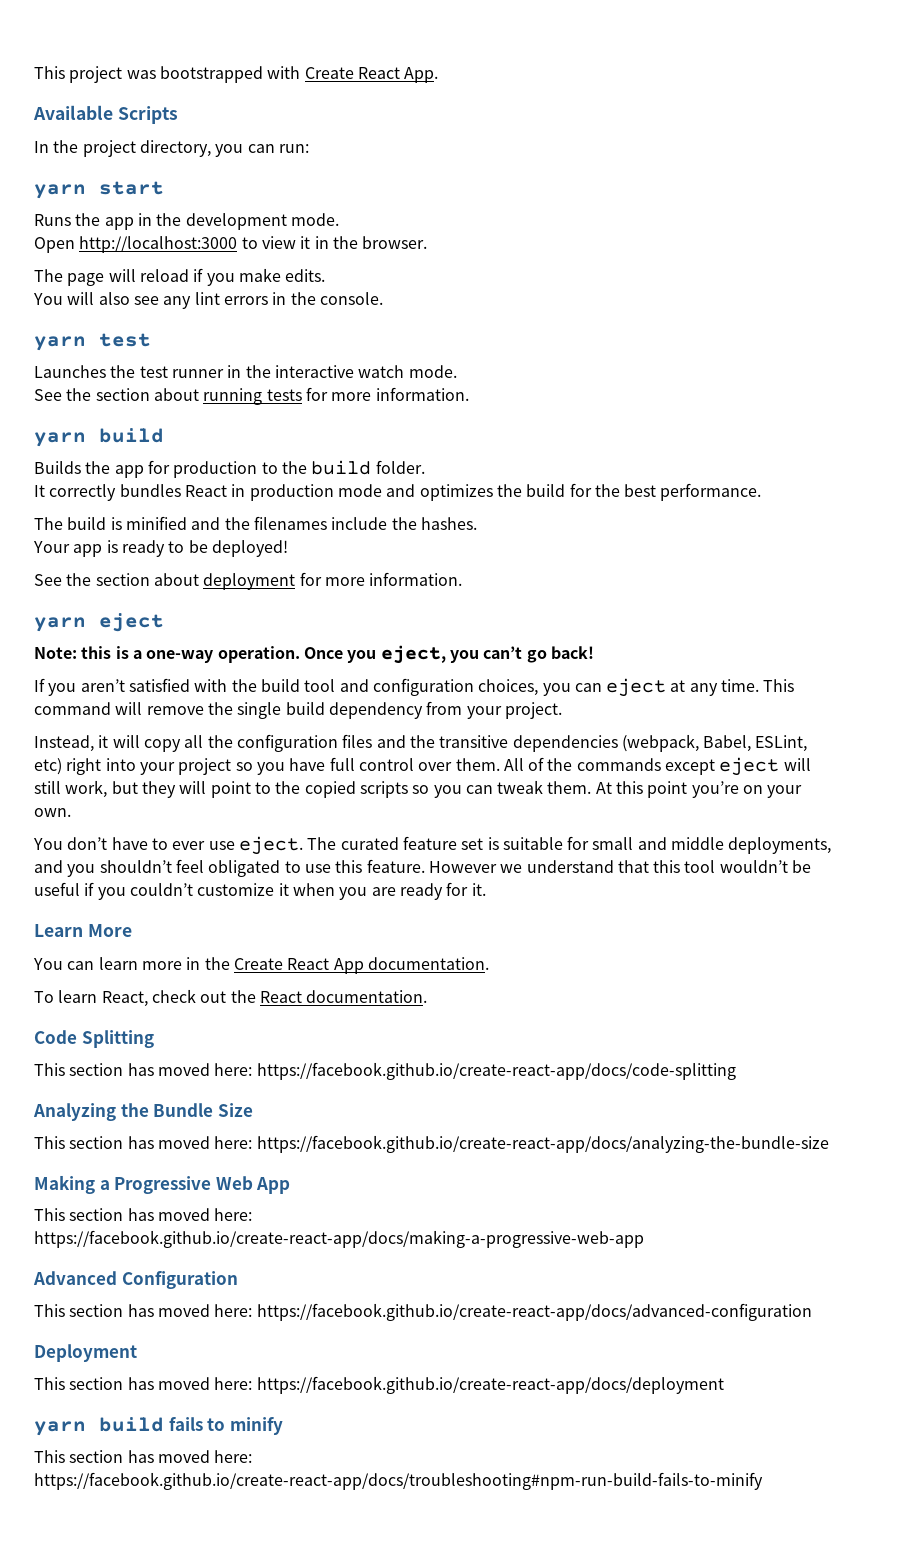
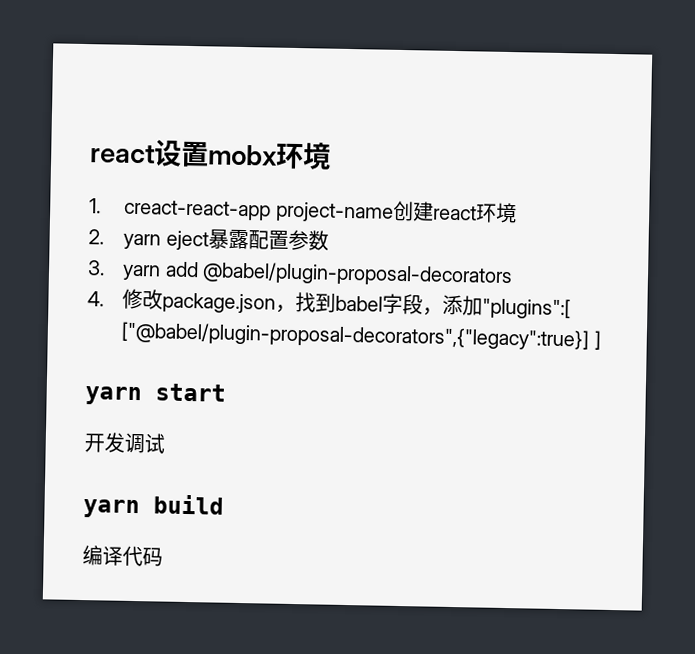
[34,66,439,83] [33,105,178,124] [34,140,309,157] [34,181,164,199] [34,213,339,230] [34,236,428,253] [34,268,326,286] [33,292,383,309] [34,333,151,351] [34,365,457,378] [34,387,469,405] [34,428,164,447] [34,460,425,478] [34,483,762,501] [34,516,477,530] [33,540,288,557] [34,572,463,590] [34,613,164,632] [34,645,594,664] [34,678,795,697] [34,701,562,719] [34,734,808,752] [34,757,811,776] [34,780,803,798] [34,808,71,817] [33,836,832,855] [34,859,812,877] [34,882,486,900] [34,924,132,937] [33,957,489,974] [34,989,428,1007] [34,1030,154,1048] [34,1062,736,1080] [33,1103,253,1121] [34,1135,829,1153] [34,1175,291,1194] [34,1208,253,1221] [34,1230,644,1248] [33,1271,238,1289] [34,1303,812,1321] [34,1344,137,1362] [34,1376,724,1394] [34,1417,283,1436] [34,1450,253,1463] [34,1472,763,1490] This project was bootstrapped with Create React App. // Available Scripts // In the project directory, you can run: // yarn start // Runs the app in the development mode. // Open http://localhost:3000 to view it in the browser. // The page will reload if you make edits. // You will also see any lint errors in the console. // yarn test // Launches the test runner in the interactive watch mode. // See the section about running tests for more information. // yarn build // Builds the app for production to the build folder. // It correctly bundles React in production mode and optimizes the build for the best performance. // The build is minified and the filenames include the hashes. // Your app is ready to be deployed! // See the section about deployment for more information. // yarn eject // Note: this is a one-way operation. Once you eject, you can’t go back! // If you aren’t satisfied with the build tool and configuration choices, you can eject at any time. This command will remove the single build dependency from your project. // Instead, it will copy all the configuration files and the transitive dependencies (webpack, Babel, ESLint, etc) right into your project so you have full control over them. All of the commands except eject will still work, but they will point to the copied scripts so you can tweak them. At this point you’re on your own. // You don’t have to ever use eject. The curated feature set is suitable for small and middle deployments, and you shouldn’t feel obligated to use this feature. However we understand that this tool wouldn’t be useful if you couldn’t customize it when you are ready for it. // Learn More // You can learn more in the Create React App documentation. // To learn React, check out the React documentation. // Code Splitting // This section has moved here: https://facebook.github.io/create-react-app/docs/code-splitting // Analyzing the Bundle Size // This section has moved here: https://facebook.github.io/create-react-app/docs/analyzing-the-bundle-size // Making a Progressive Web App // This section has moved here: https://facebook.github.io/create-react-app/docs/making-a-progressive-web-app // Advanced Configuration // This section has moved here: https://facebook.github.io/create-react-app/docs/advanced-configuration // Deployment // This section has moved here: https://facebook.github.io/create-react-app/docs/deployment // yarn build fails to minify // This section has moved here: https://facebook.github.io/create-react-app/docs/troubleshooting#npm-run-build-fails-to-minify -> [90,139,331,170] [89,198,517,224] [88,229,329,251] [87,260,514,288] [87,288,572,320] [121,321,601,351] [85,383,226,406] [84,432,165,454] [83,494,224,519] [82,545,163,567] react设置mobx环境 // 1. creact-react-app project-name创建react环境 // 2. yarn eject暴露配置参数 // 3. yarn add @babel/plugin-proposal-decorators // 4.修改package.json，找到babel字段，添加"plugins":[ ["@babel/plugin-proposal-decorators",{"legacy":true}] ] // yarn start // 开发调试 // yarn build // 编译代码

